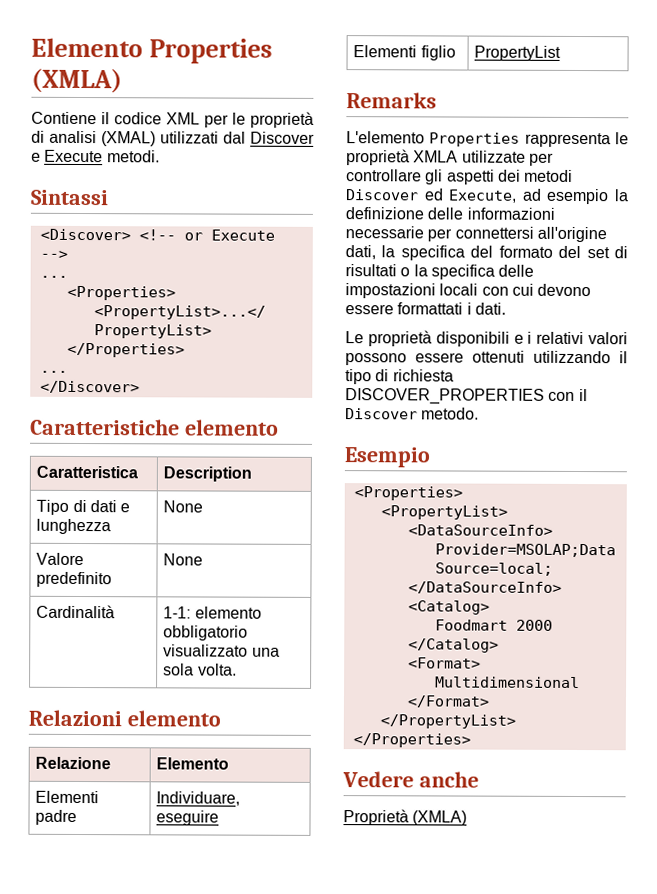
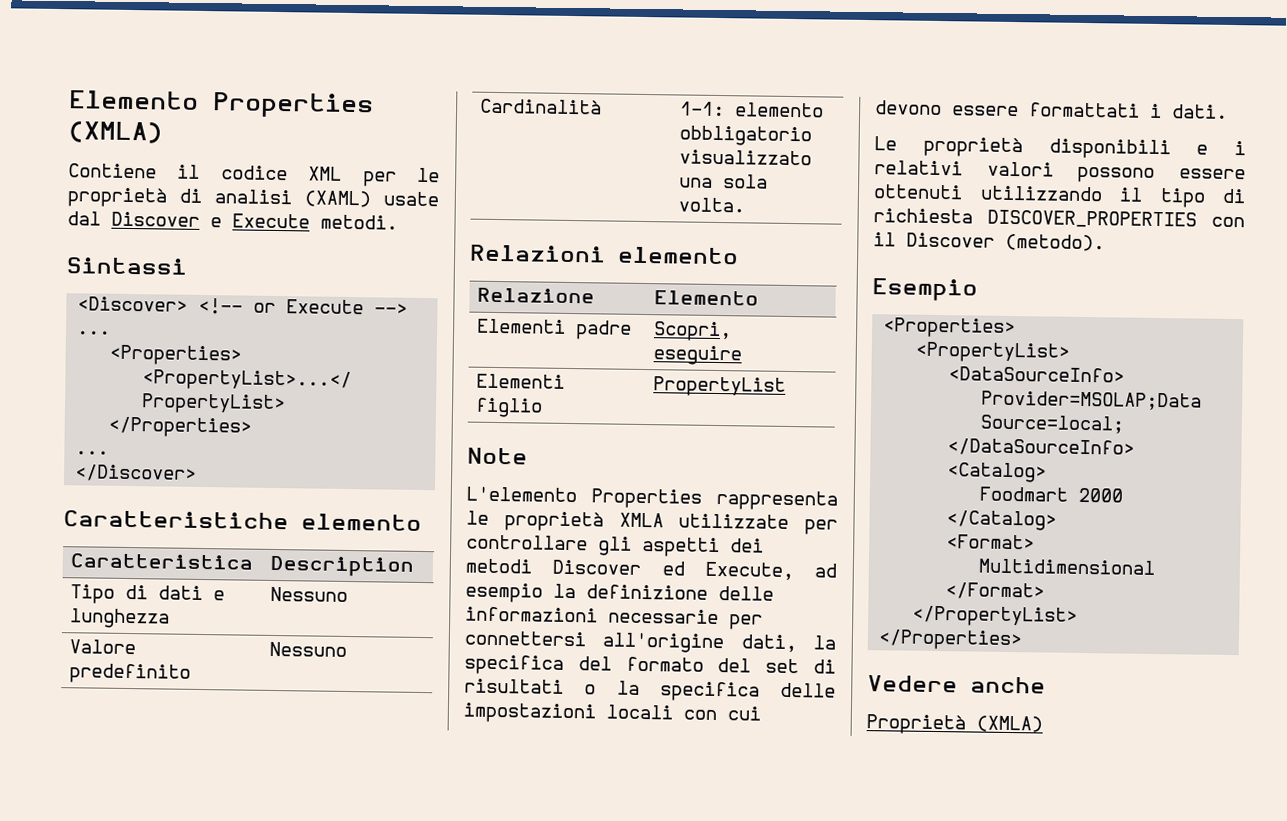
[101,131,219,147] (XMAL) utilizzati -> [304,190,439,208] (XAML) usate
[163,500,204,513] | None -> [270,586,349,603] | Nessuno
[163,553,204,566] | None -> [269,641,348,657] | Nessuno
[156,791,241,806] Individuare, -> [653,321,733,342] Scopri,
[346,92,437,109] Remarks -> [467,447,528,465] Note
[421,407,480,420] metodo. -> [1005,233,1105,252] (metodo).

